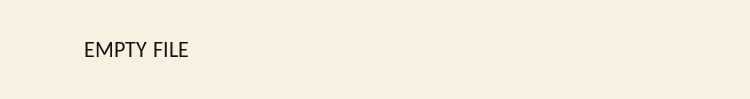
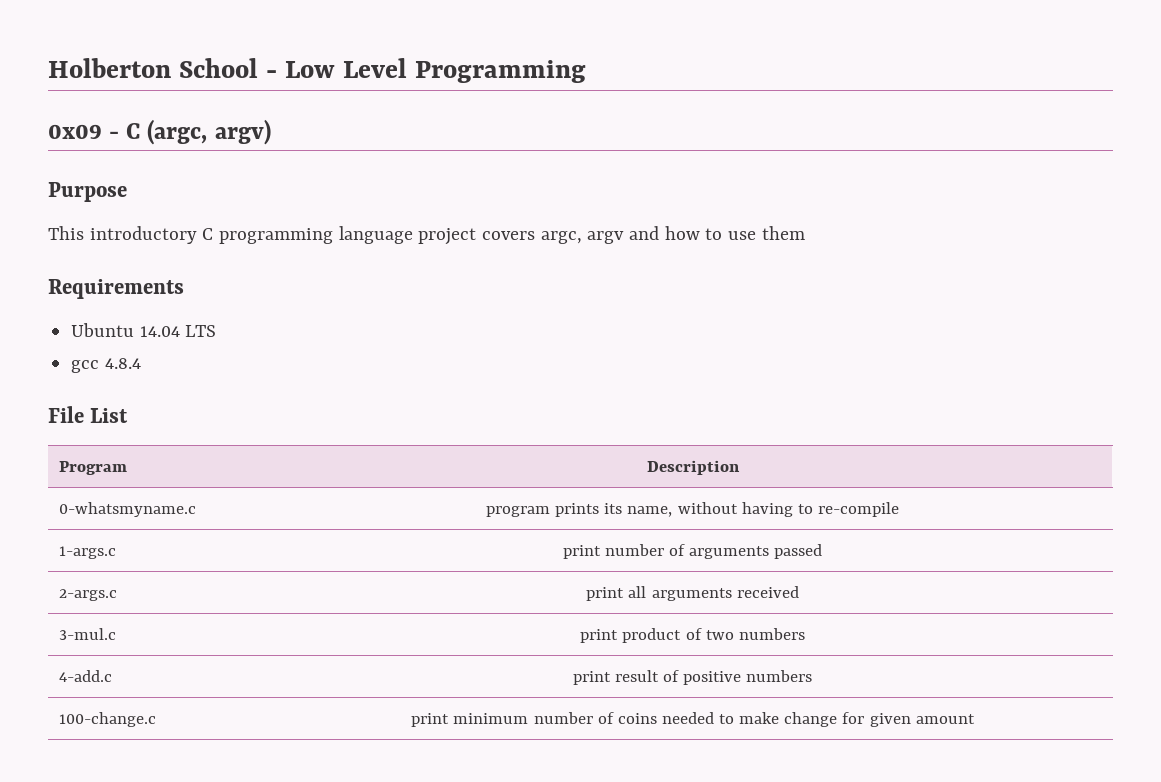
[84,42,189,57] EMPTY FILE -> [48,58,586,83] [48,119,271,145] [48,182,127,202] [48,226,805,245] [48,279,184,299] [71,323,217,337] [71,358,141,373] [48,406,129,423] [59,461,128,475] [646,460,740,475] [59,502,197,517] [486,502,899,517] [59,546,117,559] [562,544,823,559] [59,589,118,601] [586,586,799,601] [59,628,117,640] [580,628,805,643] [59,670,113,682] [572,670,813,685] [59,712,157,727] [411,712,975,727] Holberton School - Low Level Programming // 0x09 - C (argc, argv) // Purpose // This introductory C programming language project covers argc, argv and how to use them // Requirements // Ubuntu 14.04 LTS // gcc 4.8.4 // File List // Program | Description // 0-whatsmyname.c | program prints its name, without having to re-compile // 1-args.c | print number of arguments passed // 2-args.c | print all arguments received // 3-mul.c | print product of two numbers // 4-add.c | print result of positive numbers // 100-change.c | print minimum number of coins needed to make change for given amount

